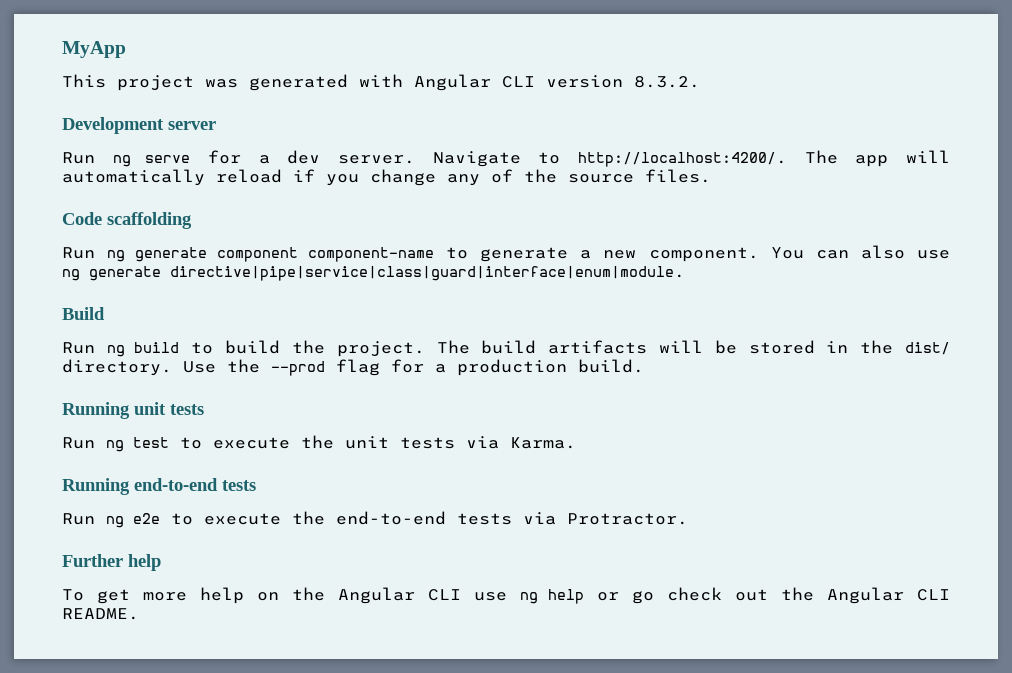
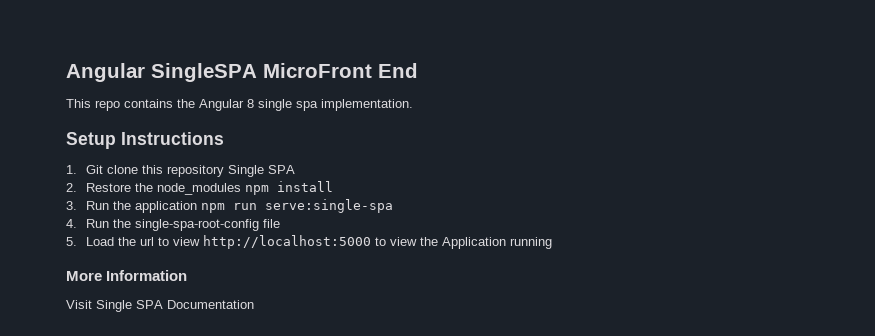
[62,41,126,58] [62,74,700,91] [62,117,216,134] [62,150,951,167] [62,169,711,186] [62,212,192,229] [62,245,950,262] [62,266,685,281] [62,307,105,320] [62,340,950,357] [62,359,644,376] [62,402,204,419] [62,435,576,452] [62,478,256,495] [62,511,688,528] [62,554,161,571] [62,587,950,604] [62,608,139,620] MyApp // This project was generated with Angular CLI version 8.3.2. // Development server // Run ng serve for a dev server. Navigate to http://localhost:4200/. The app will automatically reload if you change any of the source files. // Code scaffolding // Run ng generate component component-name to generate a new component. You can also use ng generate directive|pipe|service|class|guard|interface|enum|module. // Build // Run ng build to build the project. The build artifacts will be stored in the dist/ directory. Use the --prod flag for a production build. // Running unit tests // Run ng test to execute the unit tests via Karma. // Running end-to-end tests // Run ng e2e to execute the end-to-end tests via Protractor. // Further help // To get more help on the Angular CLI use ng help or go check out the Angular CLI README. -> [66,63,418,82] [66,99,413,111] [66,132,224,149] [66,165,296,177] [66,181,334,195] [66,199,394,213] [66,219,281,231] [66,235,553,249] [66,270,188,281] [66,300,254,312] Angular SingleSPA MicroFront End // This repo contains the Angular 8 single spa implementation. // Setup Instructions // 1. Git clone this repository Single SPA // 2. Restore the node_modules npm install // 3. Run the application npm run serve:single-spa // 4. Run the single-spa-root-config file // 5. Load the url to view http://localhost:5000 to view the Application running // More Information // Visit Single SPA Documentation

